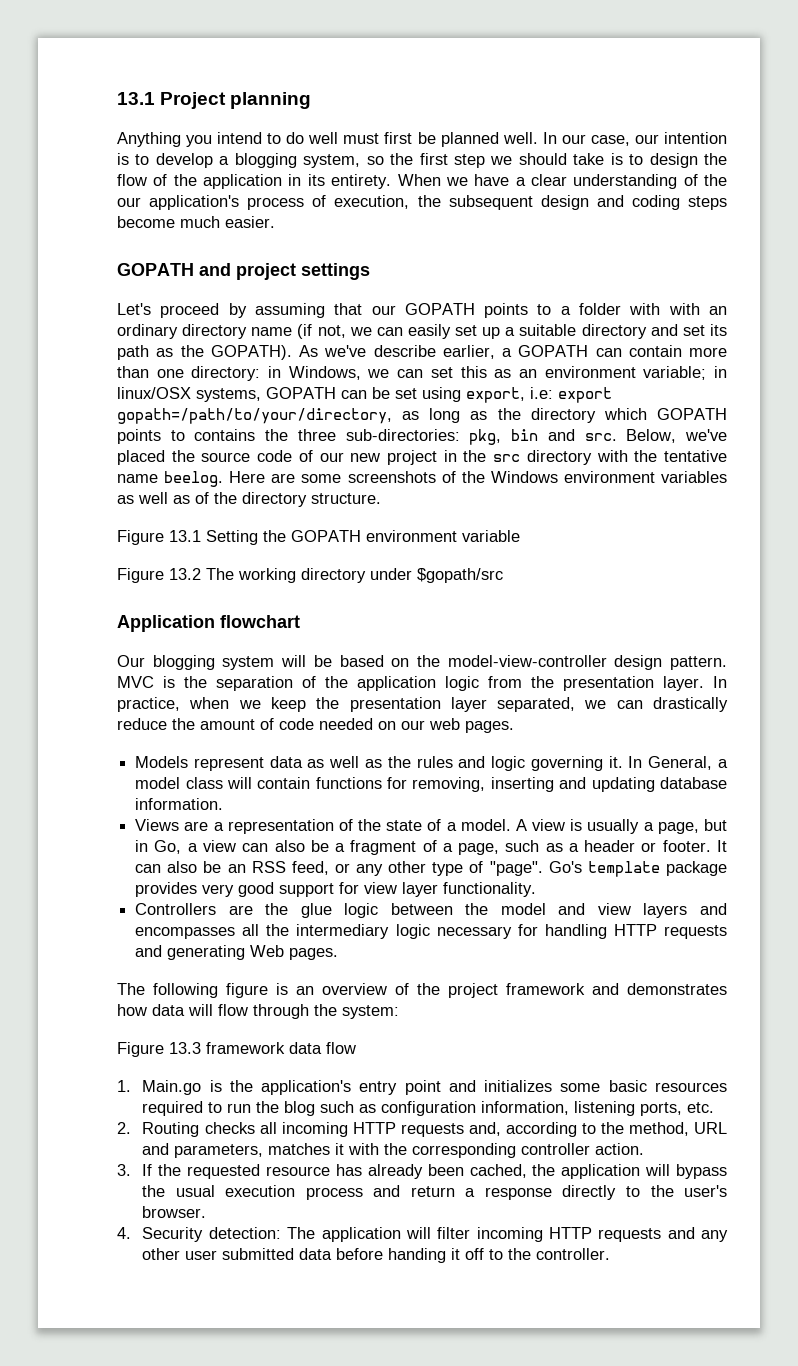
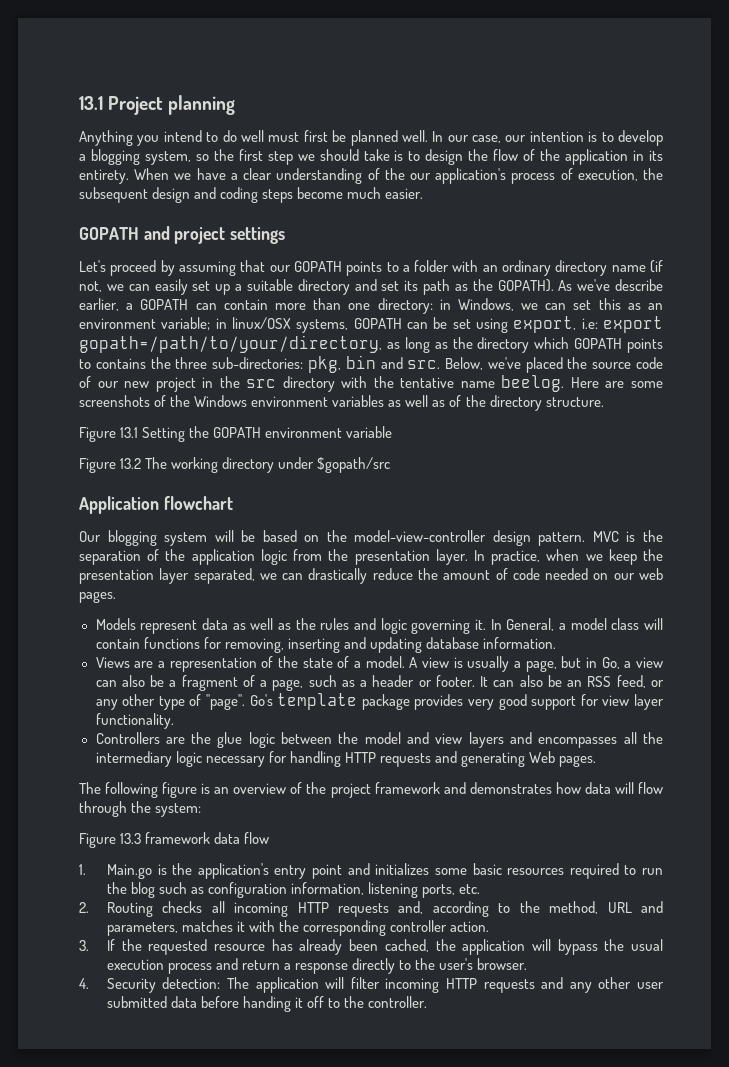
[668,303,700,315] with -> (479, 266) none

